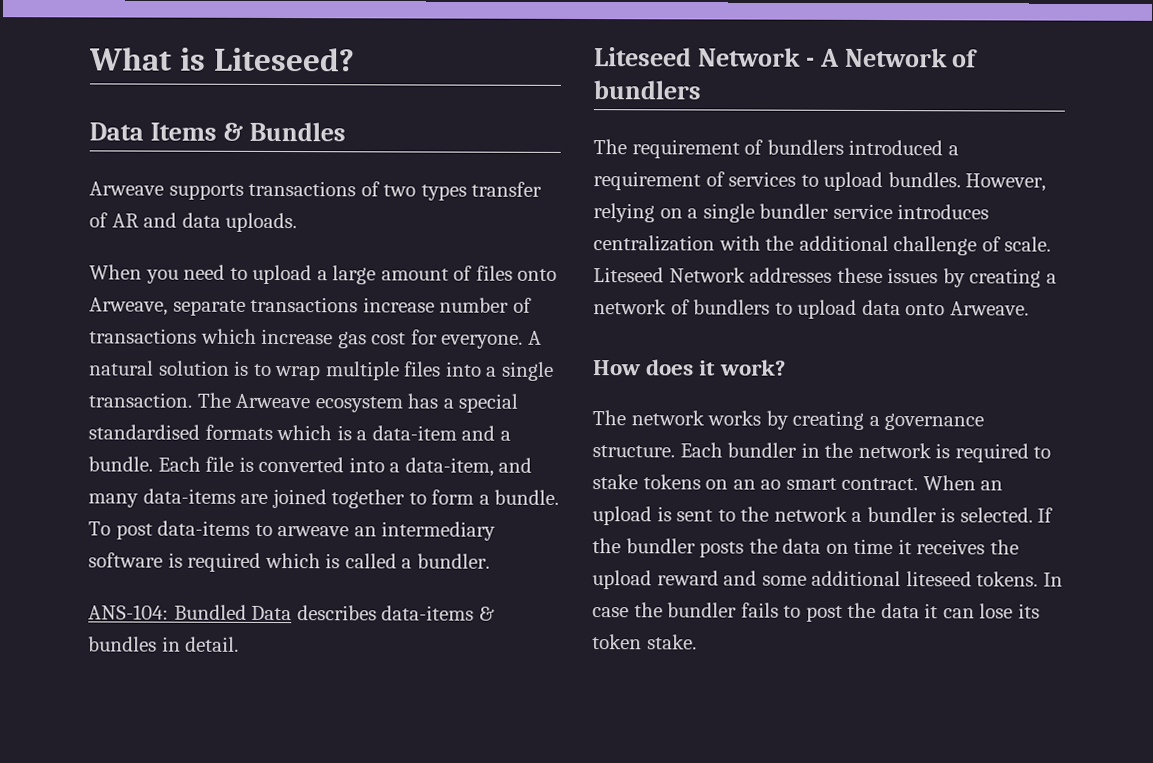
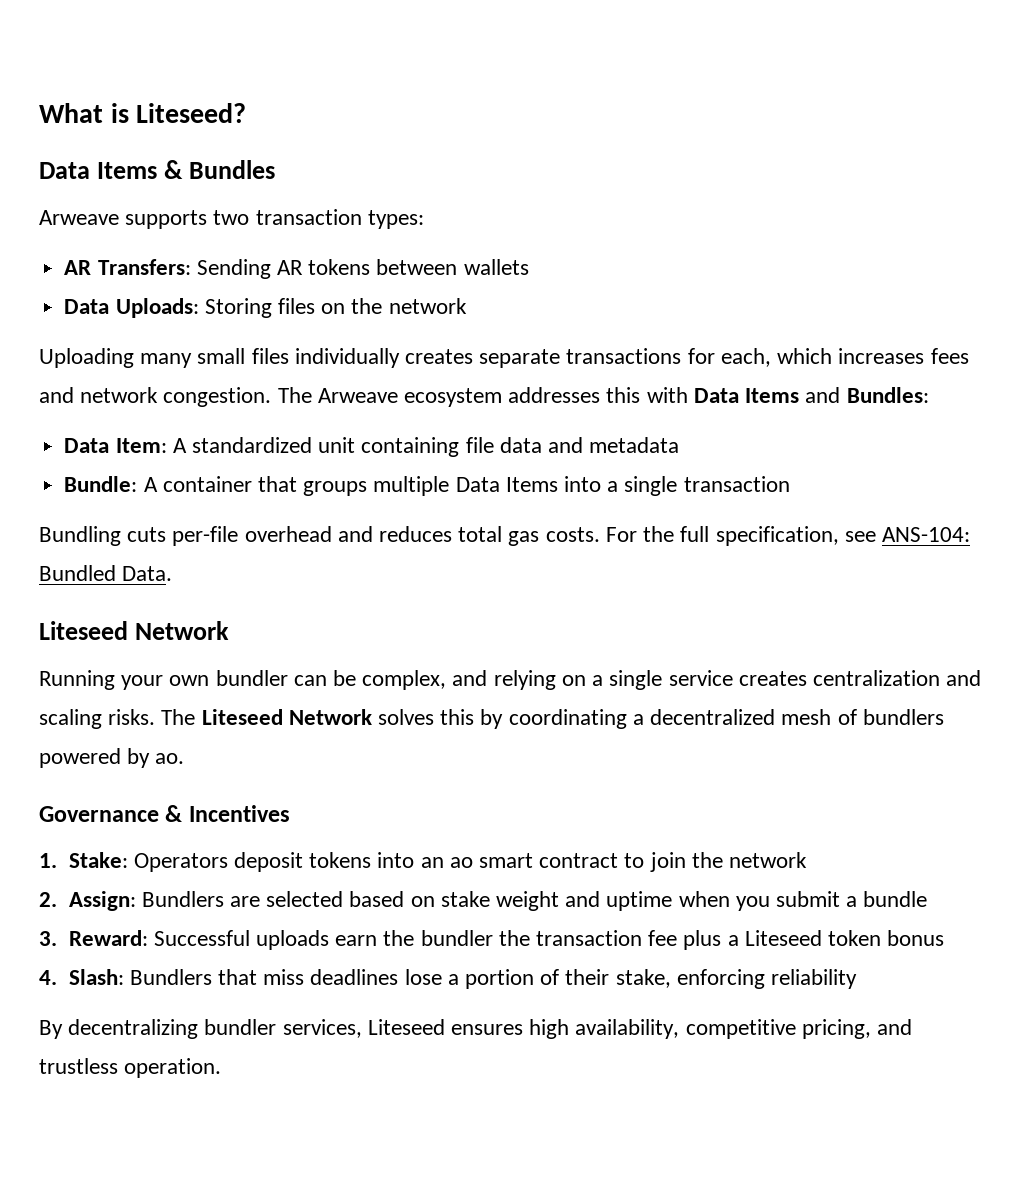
[248,180,543,201] [89,212,298,233] [89,264,558,285] [89,296,532,316] [89,328,542,349] [89,360,554,381] [88,392,519,413] [88,424,511,441] [88,456,533,477] [88,488,560,509] [88,520,497,541] [88,552,490,572] [88,604,495,621] [88,636,240,652] [594,47,979,68] [593,80,701,100] [593,139,959,159] [593,171,1047,192] [593,203,990,223] [593,235,1052,256] [593,267,1057,288] [593,299,1029,319] [593,359,786,376] [592,410,985,431] [592,442,1052,463] [592,474,1004,491] [592,506,1054,526] [592,538,1019,558] [592,570,1063,590] [592,602,1040,622] [592,634,697,650] transactions of two types transfer of AR and data uploads. // When you need to upload a large amount of files onto Arweave, separate transactions increase number of transactions which increase gas cost for everyone. A natural solution is to wrap multiple files into a single transaction. The Arweave ecosystem has a special standardised formats which is a data-item and a bundle. Each file is converted into a data-item, and many data-items are joined together to form a bundle. To post data-items to arweave an intermediary software is required which is called a bundler. // ANS-104: Bundled Data describes data-items & bundles in detail. // Liteseed Network - A Network of bundlers // The requirement of bundlers introduced a requirement of services to upload bundles. However, relying on a single bundler service introduces centralization with the additional challenge of scale. Liteseed Network addresses these issues by creating a network of bundlers to upload data onto Arweave. // How does it work? // The network works by creating a governance structure. Each bundler in the network is required to stake tokens on an ao smart contract. When an upload is sent to the network a bundler is selected. If the bundler posts the data on time it receives the upload reward and some additional liteseed tokens. In case the bundler fails to post the data it can lose its token stake. -> [213,209,424,229] [64,259,529,279] [64,298,467,318] [39,348,969,368] [39,387,929,407] [64,437,680,457] [64,476,790,496] [39,526,970,546] [39,565,173,581] [39,621,229,640] [39,670,982,690] [39,709,944,729] [39,748,185,768] [39,805,290,822] [39,852,808,872] [39,891,928,911] [39,930,945,950] [39,969,858,989] [39,1019,913,1039] [39,1058,222,1078] two transaction types: // AR Transfers: Sending AR tokens between wallets // Data Uploads: Storing files on the network // Uploading many small files individually creates separate transactions for each, which increases fees and network congestion. The Arweave ecosystem addresses this with Data Items and Bundles: // Data Item: A standardized unit containing file data and metadata // Bundle: A container that groups multiple Data Items into a single transaction // Bundling cuts per-file overhead and reduces total gas costs. For the full specification, see ANS-104: Bundled Data. // Liteseed Network // Running your own bundler can be complex, and relying on a single service creates centralization and scaling risks. The Liteseed Network solves this by coordinating a decentralized mesh of bundlers powered by ao. // Governance & Incentives // 1. Stake: Operators deposit tokens into an ao smart contract to join the network // 2. Assign: Bundlers are selected based on stake weight and uptime when you submit a bundle // 3. Reward: Successful uploads earn the bundler the transaction fee plus a Liteseed token bonus // 4. Slash: Bundlers that miss deadlines lose a portion of their stake, enforcing reliability // By decentralizing bundler services, Liteseed ensures high availability, competitive pricing, and trustless operation.

